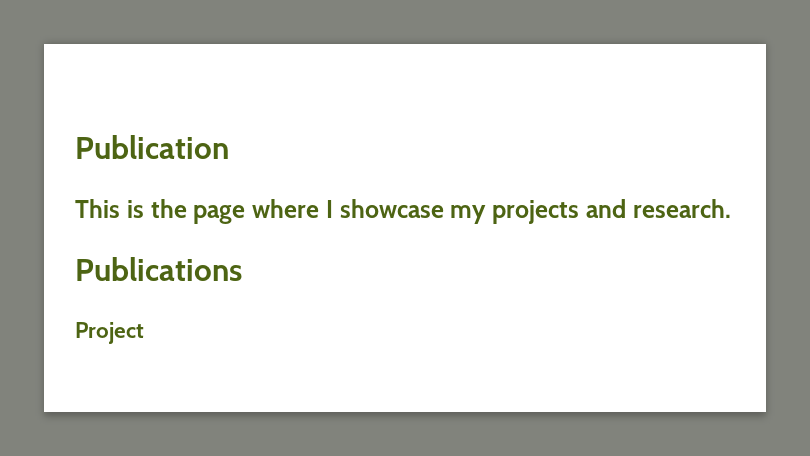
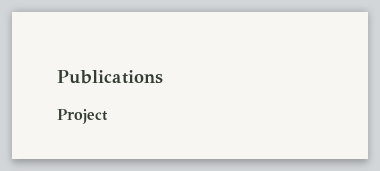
[75,135,229,159] [75,199,731,224] Publication // This is the page where I showcase my projects and research. // -> (57, 77) none

